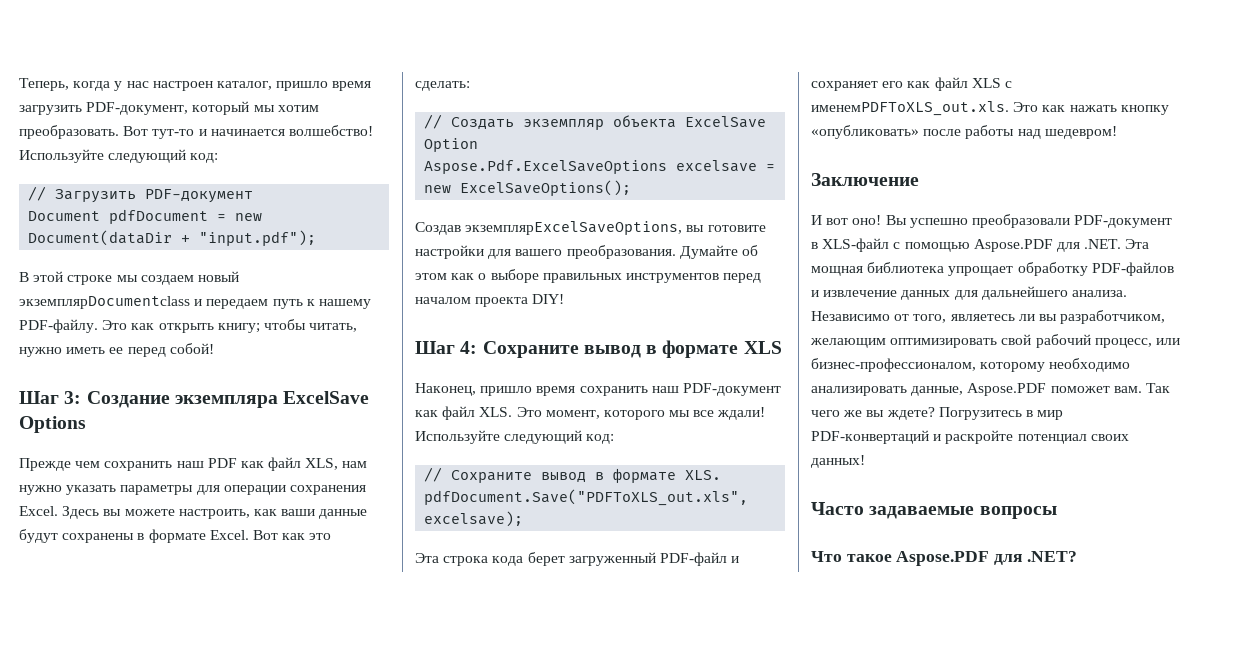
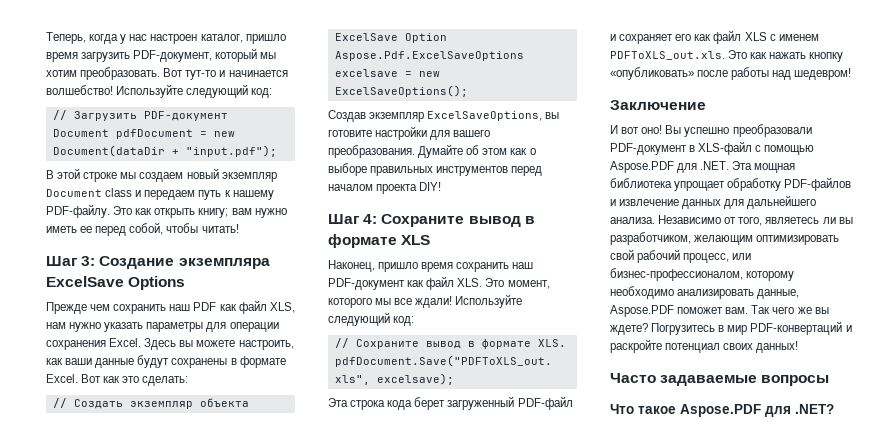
[19,296,190,309] экземплярDocumentclass -> [221,172,277,182] [46,188,133,197] экземпляр Document class
[263,319,358,332] чтобы читать, -> [231,208,252,215] вам
[169,343,214,354] собой! -> [129,222,239,235] собой, чтобы читать!
[465,221,683,235] экземплярExcelSaveOptions, -> [369,111,543,122] экземпляр ExcelSaveOptions,
[811,101,1009,116] именемPDFToXLS_out.xls. -> [778,34,819,41] [610,51,725,60] именем PDFToXLS_out.xls.

